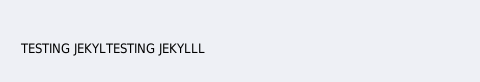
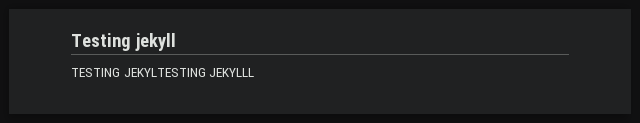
(20, 48) none -> [71,33,176,51] Testing jekyll //

